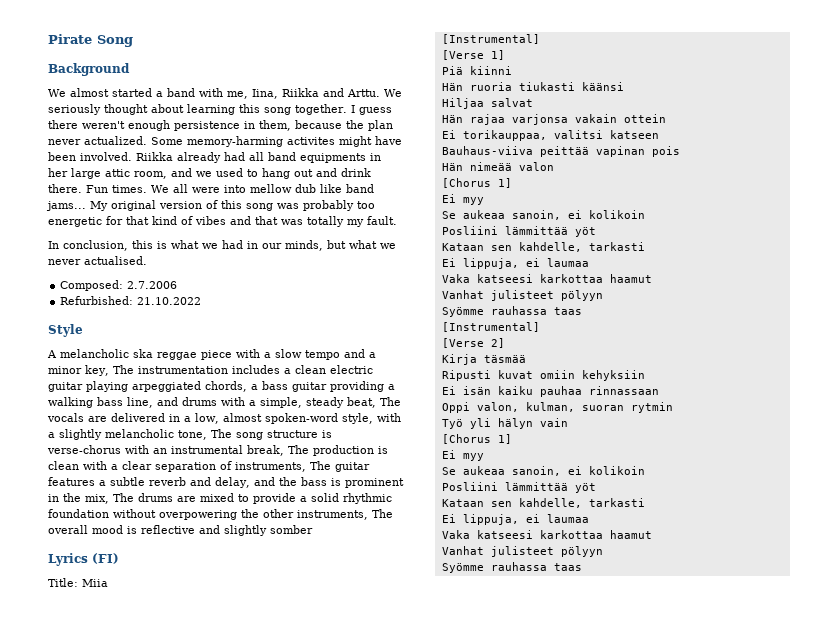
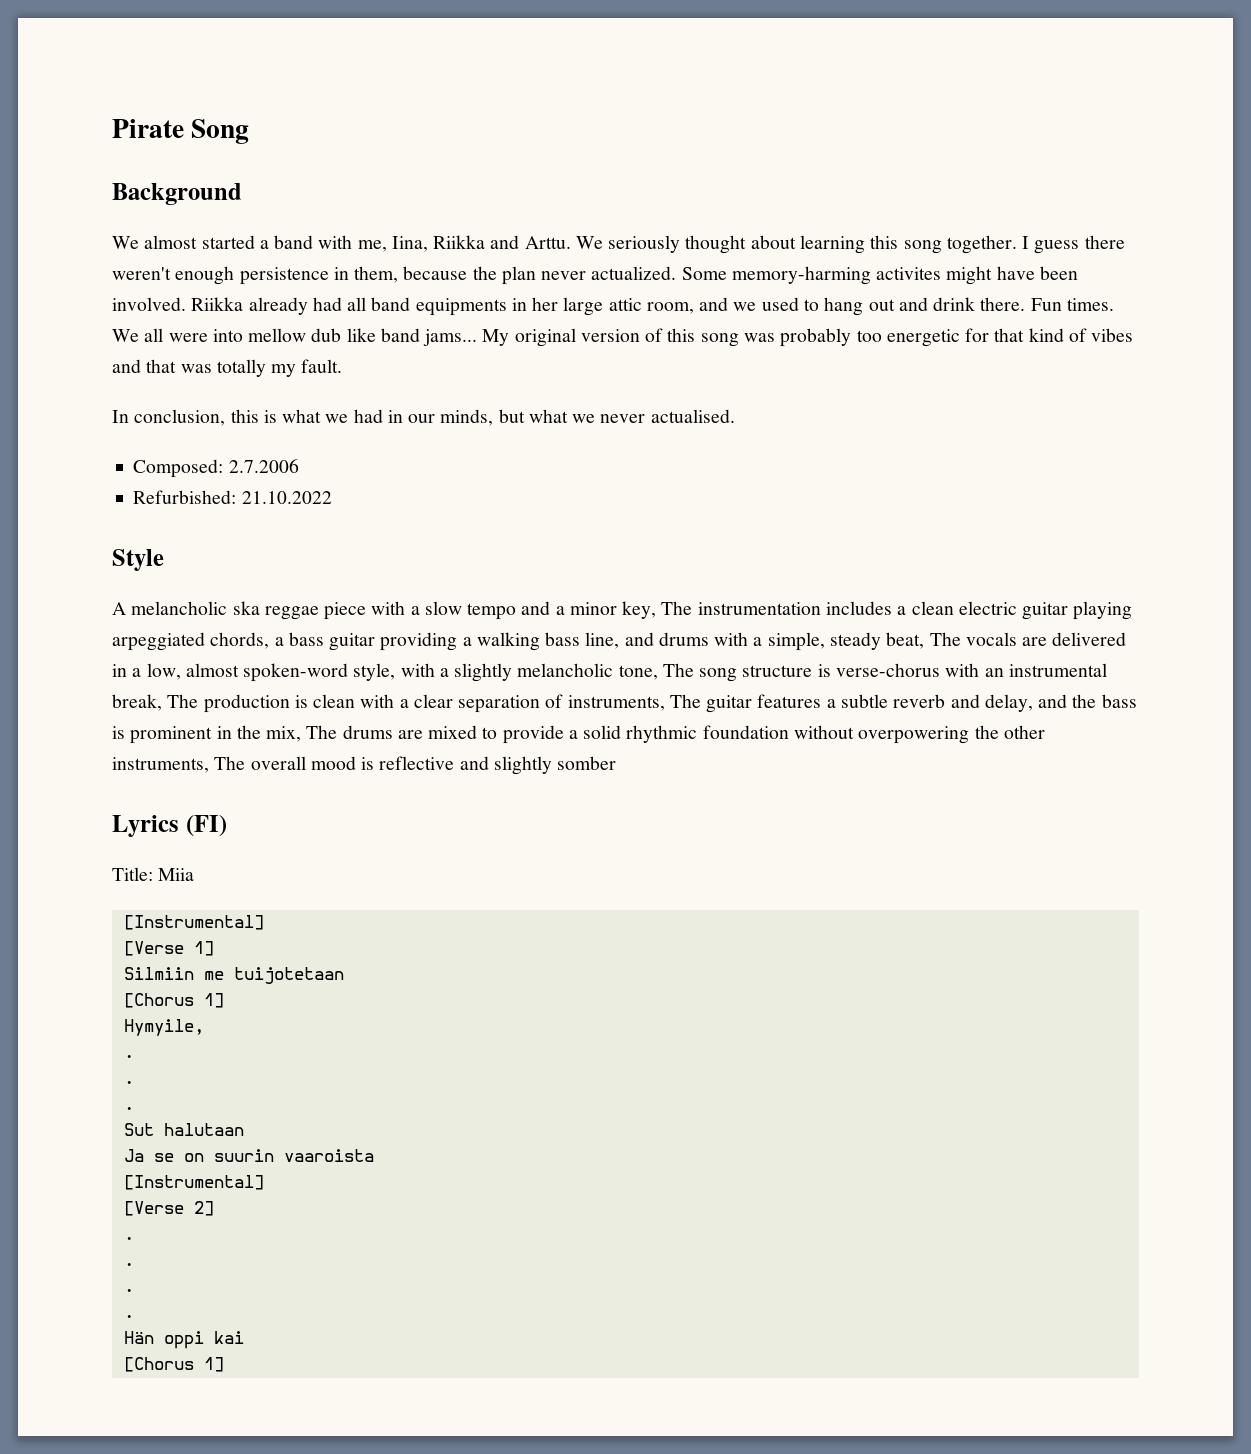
[441,66,512,75] [441,82,624,91] [441,98,533,109] [441,114,666,125] [441,130,659,141] [441,146,680,157] [441,162,554,171] [441,178,512,188] [441,194,484,205] [441,210,645,220] [441,226,596,237] [441,242,645,252] [441,258,589,269] [441,274,652,283] [441,290,603,301] [441,306,582,317] [441,322,540,332] [441,338,505,348] [441,354,526,365] [441,370,645,381] [441,386,659,397] [441,402,673,413] [441,418,568,429] [441,434,512,444] [441,450,484,461] [441,466,645,476] [441,482,596,493] [441,498,645,508] [441,514,589,525] [441,530,652,539] [441,546,603,557] [441,562,582,573] Piä kiinni // Hän ruoria tiukasti käänsi // Hiljaa salvat // Hän rajaa varjonsa vakain ottein // Ei torikauppaa, valitsi katseen // Bauhaus-viiva peittää vapinan pois // Hän nimeää valon // [Chorus 1] // Ei myy // Se aukeaa sanoin, ei kolikoin // Posliini lämmittää yöt // Kataan sen kahdelle, tarkasti // Ei lippuja, ei laumaa // Vaka katseesi karkottaa haamut // Vanhat julisteet pölyyn // Syömme rauhassa taas // [Instrumental] // [Verse 2] // Kirja täsmää // Ripusti kuvat omiin kehyksiin // Ei isän kaiku pauhaa rinnassaan // Oppi valon, kulman, suoran rytmin // Työ yli hälyn vain // [Chorus 1] // Ei myy // Se aukeaa sanoin, ei kolikoin // Posliini lämmittää yöt // Kataan sen kahdelle, tarkasti // Ei lippuja, ei laumaa // Vaka katseesi karkottaa haamut // Vanhat julisteet pölyyn // Syömme rauhassa taas -> [123,967,344,984] [123,993,224,1008] [123,1019,204,1036] [123,1054,134,1058] [123,1080,134,1084] [123,1106,134,1110] [123,1123,244,1136] [123,1149,374,1162] [123,1175,264,1190] [123,1201,214,1216] [123,1236,134,1240] [123,1262,134,1266] [123,1288,134,1292] [123,1314,134,1318] [123,1331,244,1349] [123,1357,224,1372] Silmiin me tuijotetaan // [Chorus 1] // Hymyile, // . // . // . // Sut halutaan // Ja se on suurin vaaroista // [Instrumental] // [Verse 2] // . // . // . // . // Hän oppi kai // [Chorus 1]

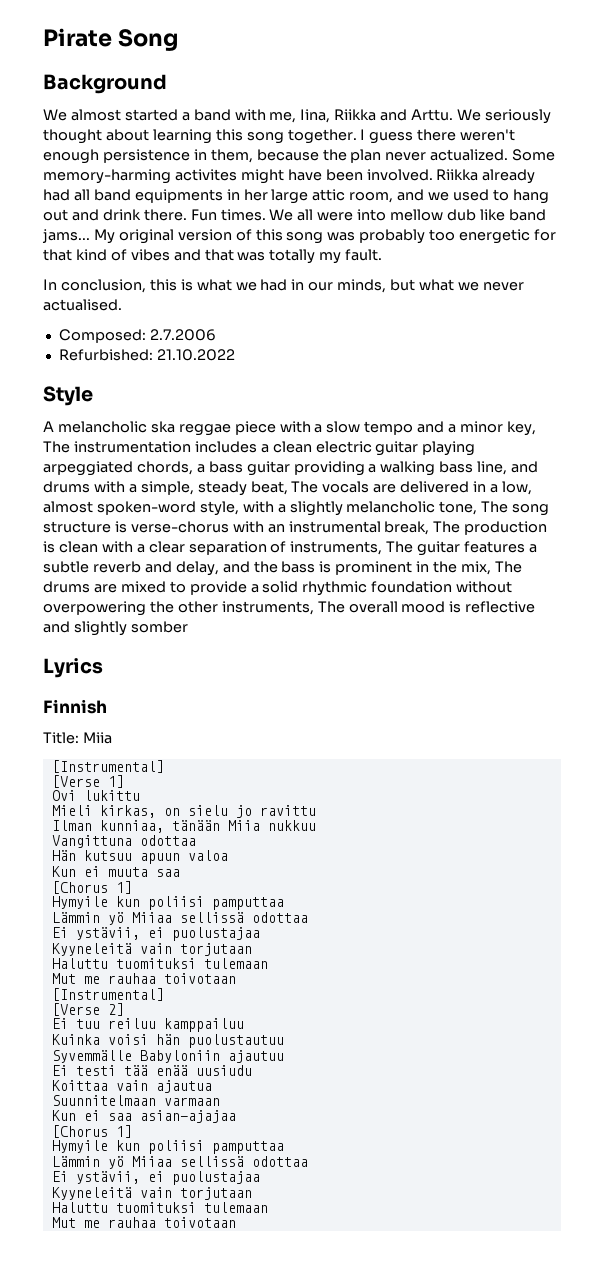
[185,815,227,837] (FI) -> [43,699,107,714] // Finnish
[123,967,344,984] [123,993,224,1008] [123,1019,204,1036] [123,1054,134,1058] [123,1080,134,1084] [123,1106,134,1110] [123,1123,244,1136] [123,1149,374,1162] [123,1175,264,1190] [123,1201,214,1216] [123,1236,134,1240] [123,1262,134,1266] [123,1288,134,1292] [123,1314,134,1318] [123,1331,244,1349] [123,1357,224,1372] Silmiin me tuijotetaan // [Chorus 1] // Hymyile, // . // . // . // Sut halutaan // Ja se on suurin vaaroista // [Instrumental] // [Verse 2] // . // . // . // . // Hän oppi kai // [Chorus 1] -> [51,790,140,801] [51,805,316,818] [51,820,316,833] [51,835,196,848] [51,850,228,864] [51,866,180,877] [51,881,132,894] [51,896,284,910] [51,912,308,925] [51,927,260,941] [51,943,252,956] [51,958,268,969] [51,973,236,984] [51,988,164,1001] [51,1003,124,1016] [51,1018,244,1032] [51,1034,284,1048] [51,1050,284,1063] [51,1065,252,1076] [51,1080,212,1093] [51,1095,220,1106] [51,1110,236,1123] [51,1125,132,1138] [51,1140,284,1154] [51,1156,308,1169] [51,1171,260,1185] [51,1187,252,1200] [51,1202,268,1213] [51,1217,236,1228] Ovi lukittu // Mieli kirkas, on sielu jo ravittu // Ilman kunniaa, tänään Miia nukkuu // Vangittuna odottaa // Hän kutsuu apuun valoa // Kun ei muuta saa // [Chorus 1] // Hymyile kun poliisi pamputtaa // Lämmin yö Miiaa sellissä odottaa // Ei ystävii, ei puolustajaa // Kyyneleitä vain torjutaan // Haluttu tuomituksi tulemaan // Mut me rauhaa toivotaan // [Instrumental] // [Verse 2] // Ei tuu reiluu kamppailuu // Kuinka voisi hän puolustautuu // Syvemmälle Babyloniin ajautuu // Ei testi tää enää uusiudu // Koittaa vain ajautua // Suunnitelmaan varmaan // Kun ei saa asian-ajajaa // [Chorus 1] // Hymyile kun poliisi pamputtaa // Lämmin yö Miiaa sellissä odottaa // Ei ystävii, ei puolustajaa // Kyyneleitä vain torjutaan // Haluttu tuomituksi tulemaan // Mut me rauhaa toivotaan

